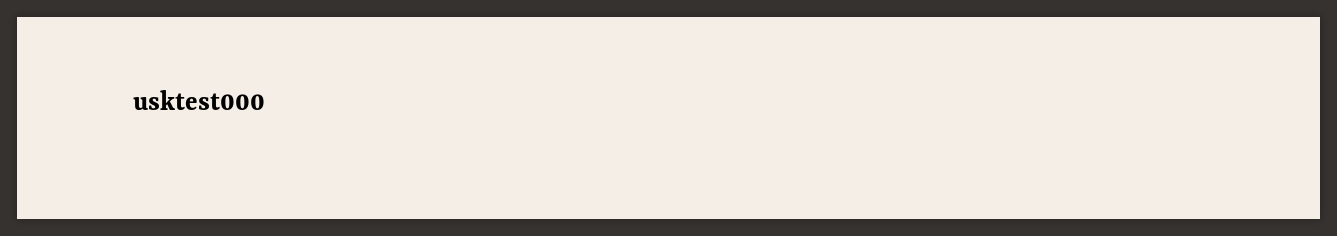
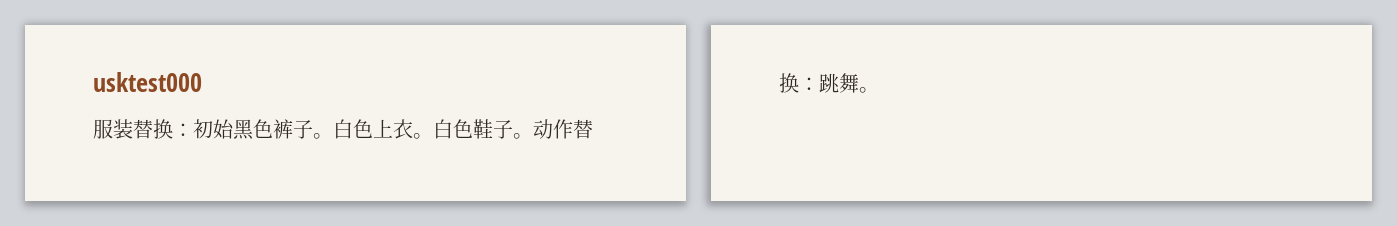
(265, 100) none -> [93,119,593,140] [779,73,879,93] // 服装替换：初始黑色裤子。白色上衣。白色鞋子。动作替换：跳舞。

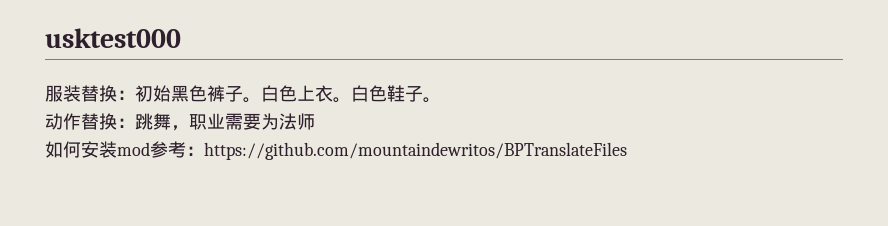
(533, 136) none -> (441, 100) //
[859,87,879,93] 。 -> [171,113,315,131] [45,141,627,160] ，职业需要为法师 // 如何安装mod参考：https://github.com/mountaindewritos/BPTranslateFiles

